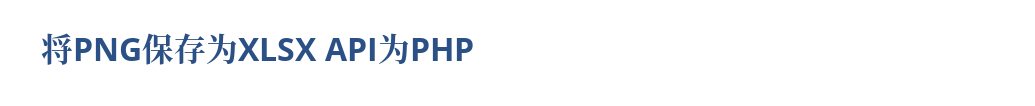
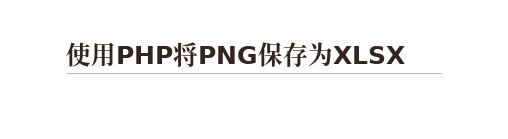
(41, 49) none -> [66,42,173,67] 使用PHP
[324,33,474,64] API为PHP -> (405, 55) none

